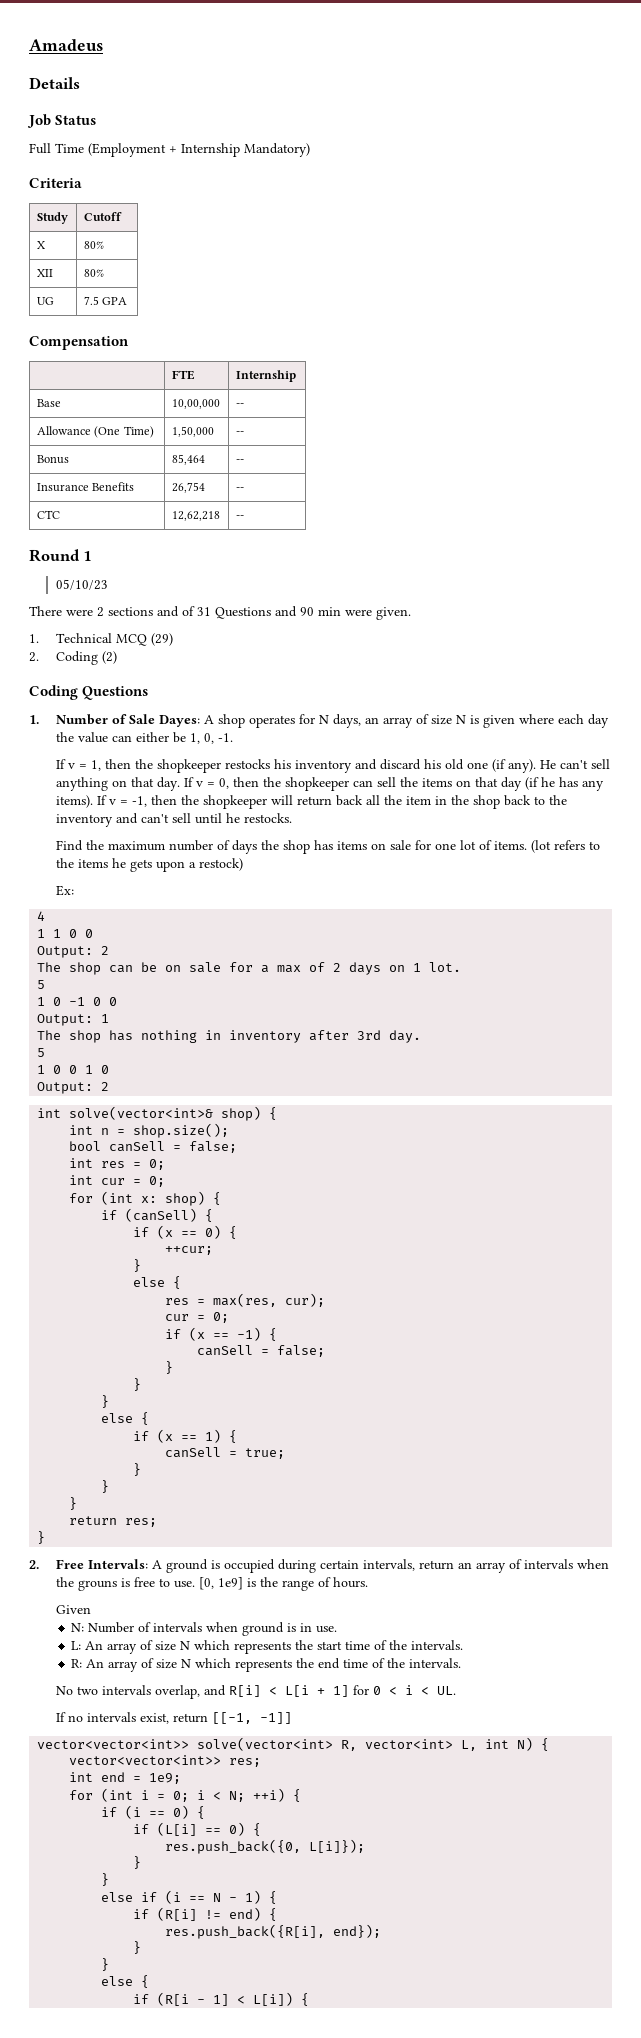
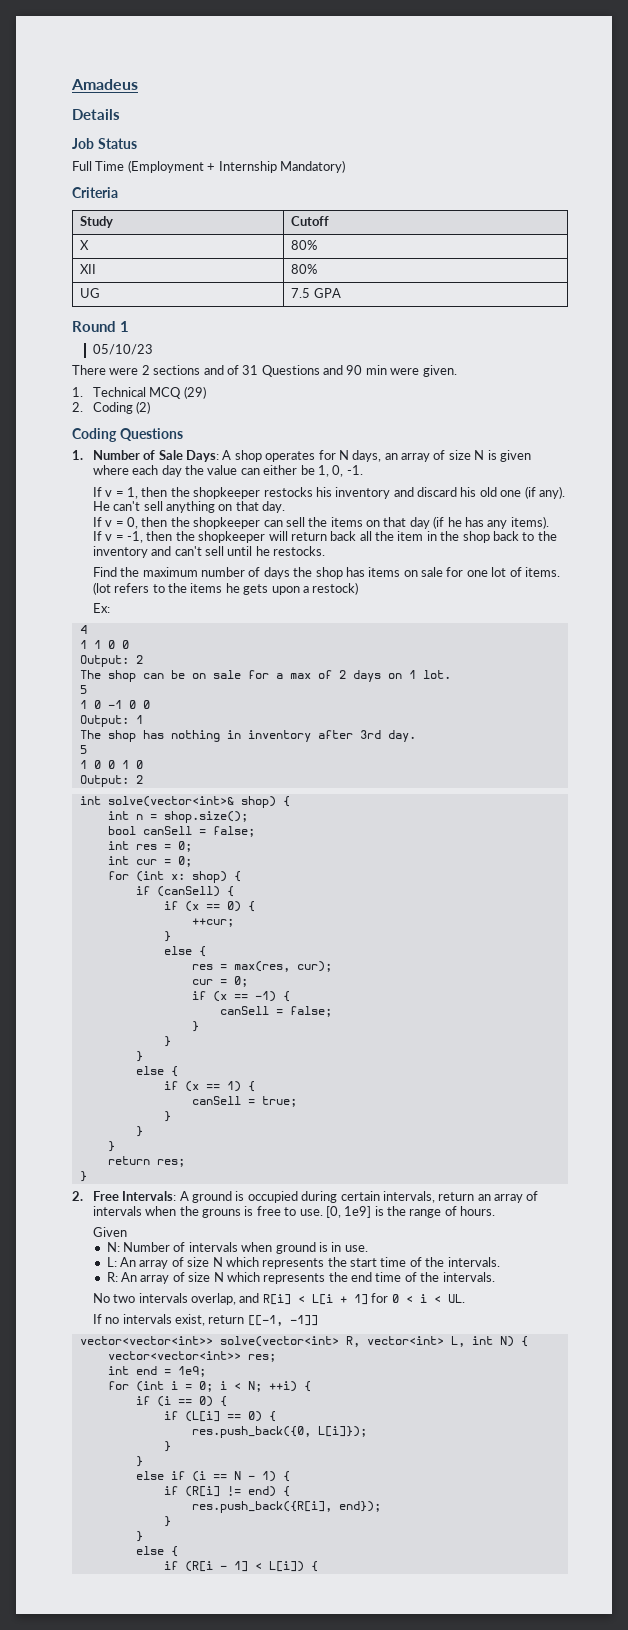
[29,336,129,350] [171,370,195,380] [235,370,296,382] [36,399,61,407] [171,399,220,409] [235,403,244,407] [36,426,154,438] [171,426,214,437] [235,431,244,435] [36,455,69,464] [171,454,205,465] [235,459,244,463] [36,482,135,492] [171,482,205,493] [235,487,244,491] [36,510,60,519] [171,511,220,521] [235,515,244,519] // Compensation // | FTE | Internship // Base | 10,00,000 | -- // Allowance (One Time) | 1,50,000 | -- // Bonus | 85,464 | -- // Insurance Benefits | 26,754 | -- // CTC | 12,62,218 | -- -> (341, 293) none
[158,715,200,727] Dayes: -> [186,450,220,462] Days:
(180, 784) none -> (286, 507) //
(93, 801) none -> (549, 522) //

